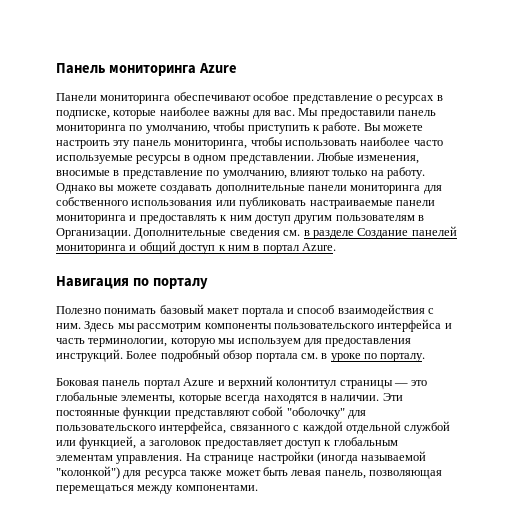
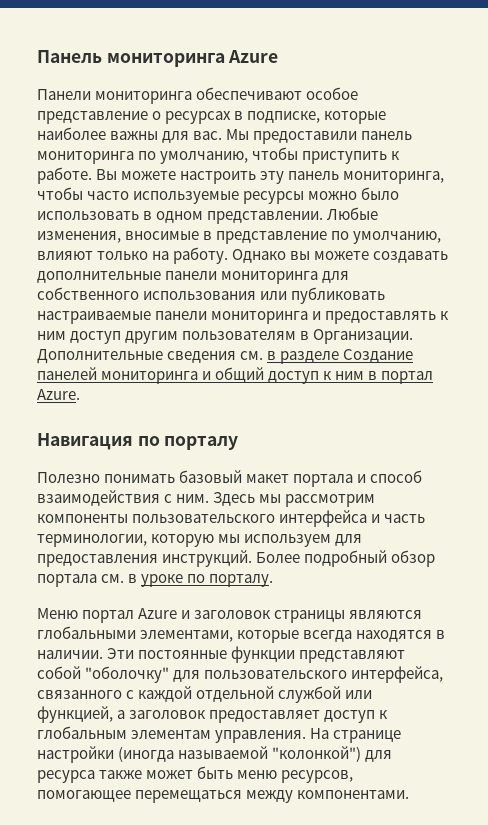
[284,137,411,146] использовать наиболее -> (83, 193) none
(182, 159) none -> [308,187,400,200] [37,211,139,220] можно было использовать
[56,378,141,386] Боковая панель -> [37,608,78,619] Меню
[227,376,428,389] [56,392,176,404] верхний колонтитул страницы — это глобальные элементы, -> [194,610,423,623] [37,626,234,642] заголовок страницы являются глобальными элементами,
[291,470,442,479] левая панель, позволяющая -> [237,770,354,783] [37,790,131,802] меню ресурсов, помогающее

